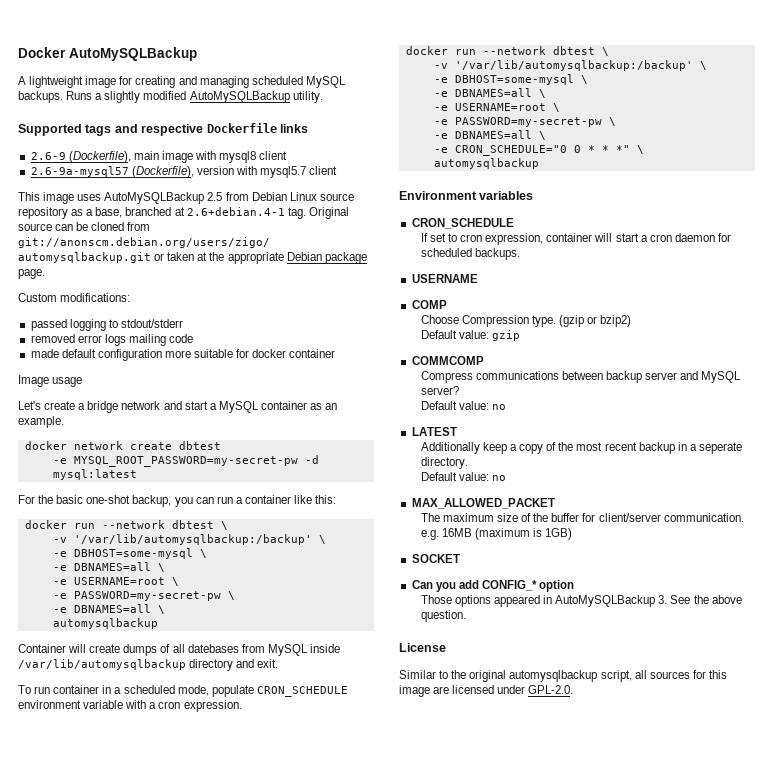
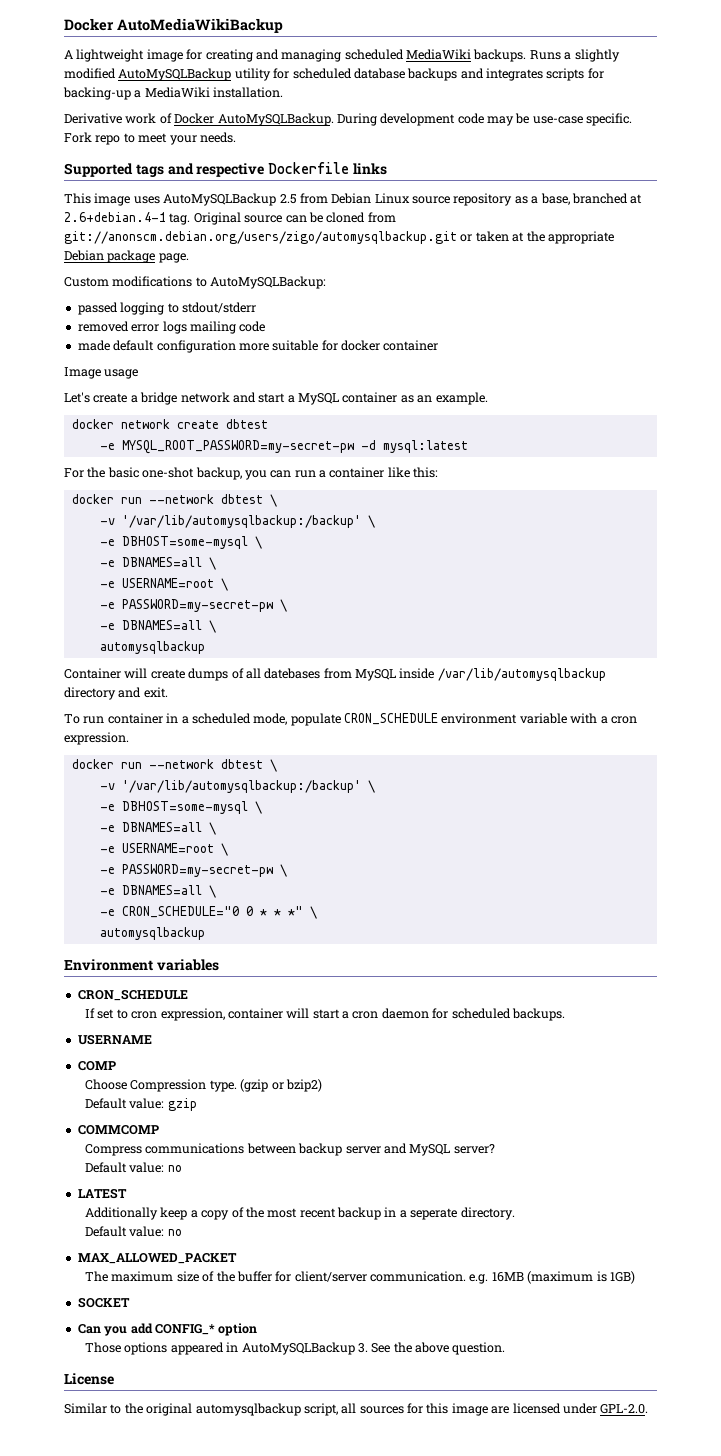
[18,47,197,61] Docker AutoMySQLBackup -> [64,18,283,33] Docker AutoMediaWikiBackup
[305,76,346,88] MySQL -> [406,49,471,60] MediaWiki
[292,91,323,103] utility. -> [234,68,604,81] [63,87,284,100] [64,113,633,126] [64,132,236,145] utility for scheduled database backups and integrates scripts for backing-up a MediaWiki installation. // Derivative work of Docker AutoMySQLBackup. During development code may be use-case specific. Fork repo to meet your needs.
[30,151,288,163] [30,166,338,178] // 2.6-9 (Dockerfile), main image with mysql8 client // 2.6-9a-mysql57 (Dockerfile), version with mysql5.7 client -> (387, 169) none
[60,293,131,302] modifications: -> [112,276,327,289] modifications to AutoMySQLBackup:

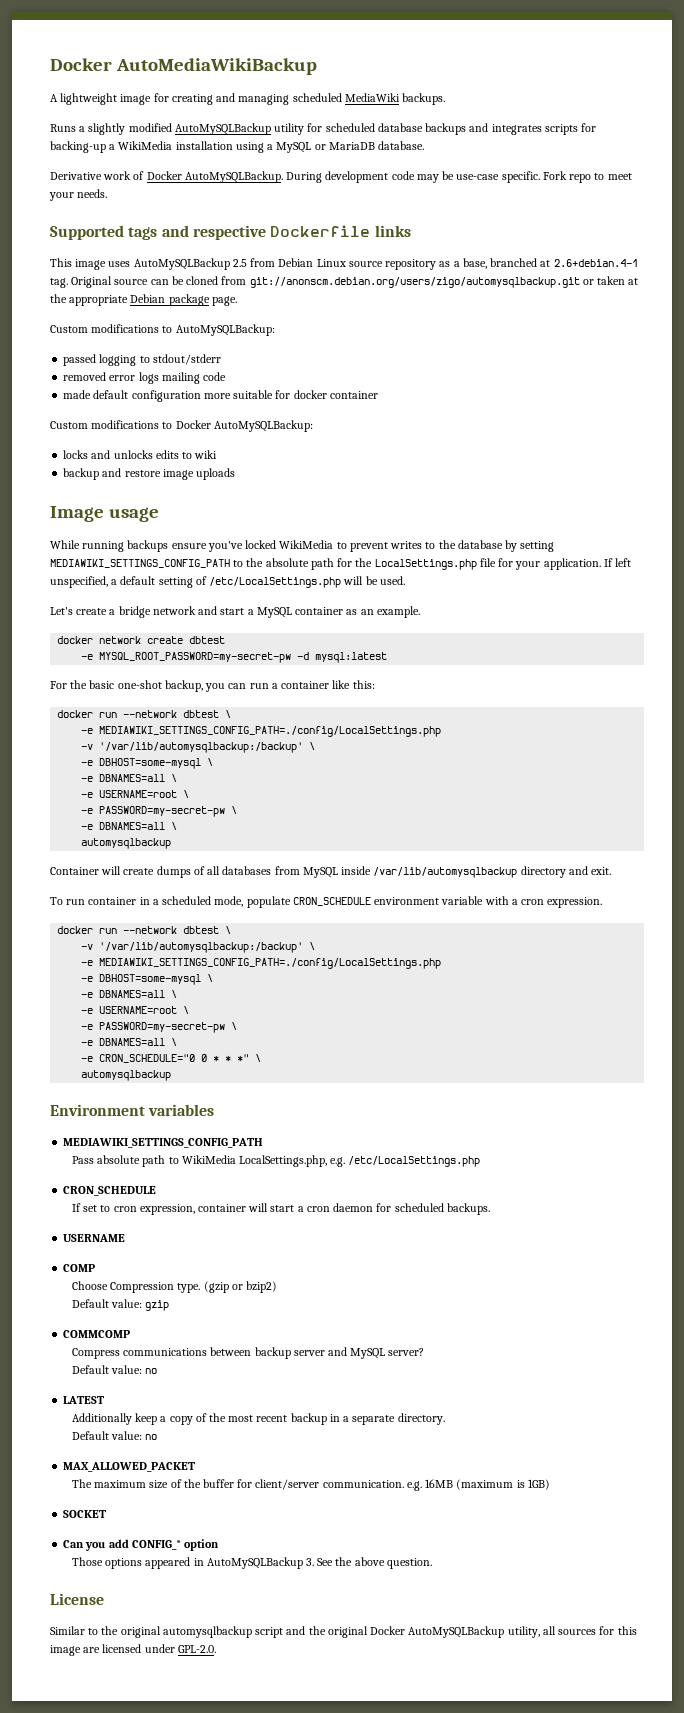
(527, 55) none -> (446, 99) //
[144,87,284,98] MediaWiki installation. -> [118,141,425,153] WikiMedia installation using a MySQL or MariaDB database.
[64,367,139,379] Image usage -> [50,420,313,432] [63,450,218,459] [63,468,236,480] [50,506,159,522] [50,540,555,552] [50,558,632,570] [50,576,405,588] Custom modifications to Docker AutoMySQLBackup: // locks and unlocks edits to wiki // backup and restore image uploads // Image usage // While running backups ensure you've locked WikiMedia to prevent writes to the database by setting MEDIAWIKI_SETTINGS_CONFIG_PATH to the absolute path for the LocalSettings.php file for your application. If left unspecified, a default setting of /etc/LocalSettings.php will be used.
(277, 500) none -> [81,726,442,737] // -e MEDIAWIKI_SETTINGS_CONFIG_PATH=./config/LocalSettings.php
[264,668,321,679] datebases -> [222,866,272,875] databases
(375, 786) none -> [81,958,442,969] // -e MEDIAWIKI_SETTINGS_CONFIG_PATH=./config/LocalSettings.php
(219, 965) none -> [63,1138,264,1148] [71,1155,481,1167] // MEDIAWIKI_SETTINGS_CONFIG_PATH // Pass absolute path to WikiMedia LocalSettings.php, e.g. /etc/LocalSettings.php
[410,1208,458,1220] seperate -> [352,1415,396,1425] separate
[303,1403,338,1416] script, -> [255,1626,540,1638] script and the original Docker AutoMySQLBackup utility,

